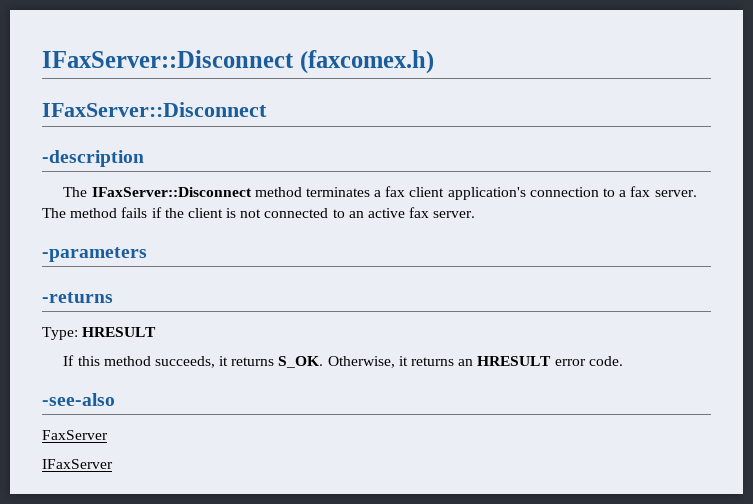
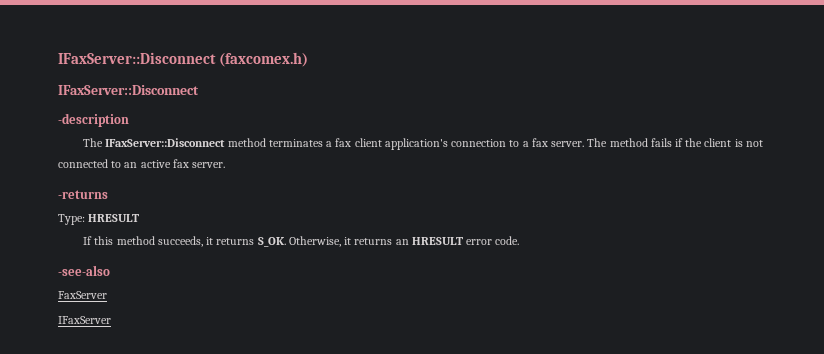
[42,247,147,262] // -parameters -> (226, 165) none

